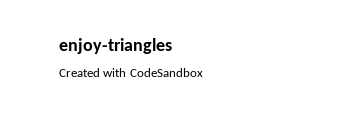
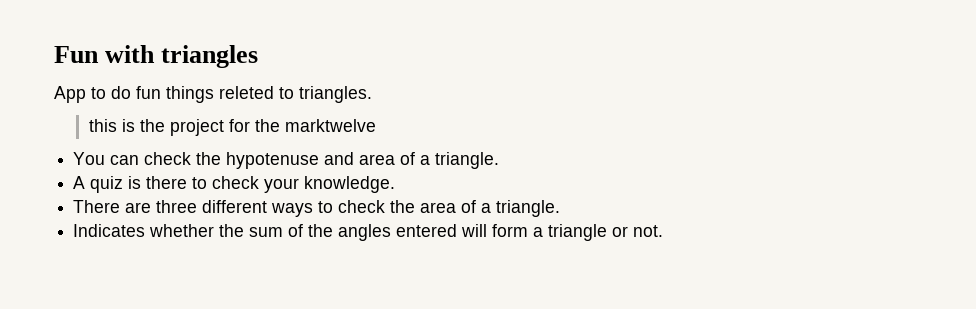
[59,38,172,54] [59,68,203,77] enjoy-triangles // Created with CodeSandbox -> [54,45,259,68] [54,86,372,103] [88,119,376,136] [73,152,500,169] [73,176,396,193] [73,200,561,217] [73,224,664,241] Fun with triangles // App to do fun things releted to triangles. // this is the project for the marktwelve // You can check the hypotenuse and area of a triangle. // A quiz is there to check your knowledge. // There are three different ways to check the area of a triangle. // Indicates whether the sum of the angles entered will form a triangle or not.

